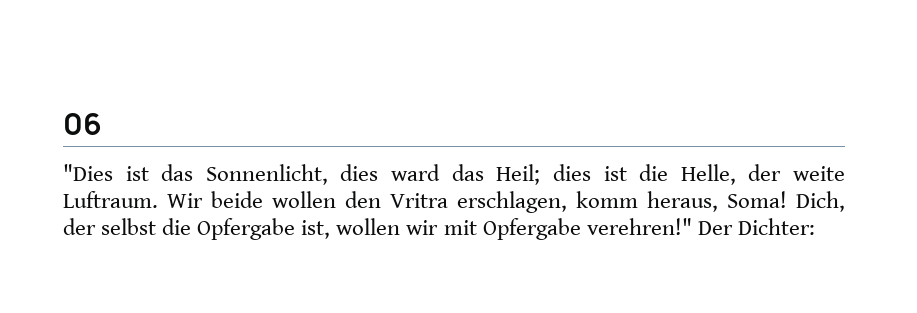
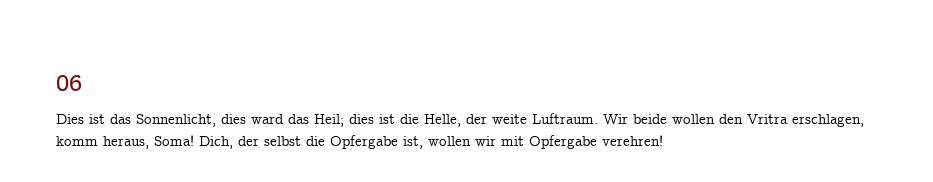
[63,164,113,181] "Dies -> [56,114,84,124] Dies
[586,218,815,235] verehren!" Der Dichter: -> [602,135,663,146] verehren!

